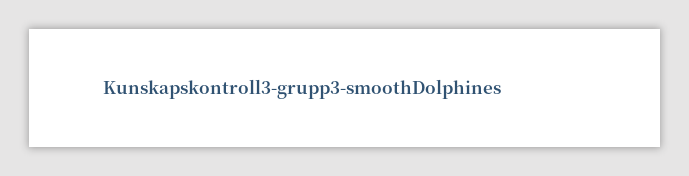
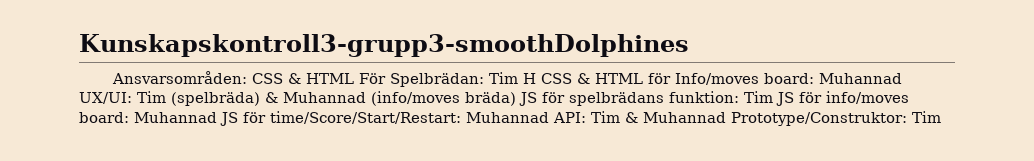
(501, 89) none -> [112,71,903,87] [79,91,909,106] [79,111,941,126] // Ansvarsområden: CSS & HTML För Spelbrädan: Tim H CSS & HTML för Info/moves board: Muhannad UX/UI: Tim (spelbräda) & Muhannad (info/moves bräda) JS för spelbrädans funktion: Tim JS för info/moves board: Muhannad JS för time/Score/Start/Restart: Muhannad API: Tim & Muhannad Prototype/Construktor: Tim

